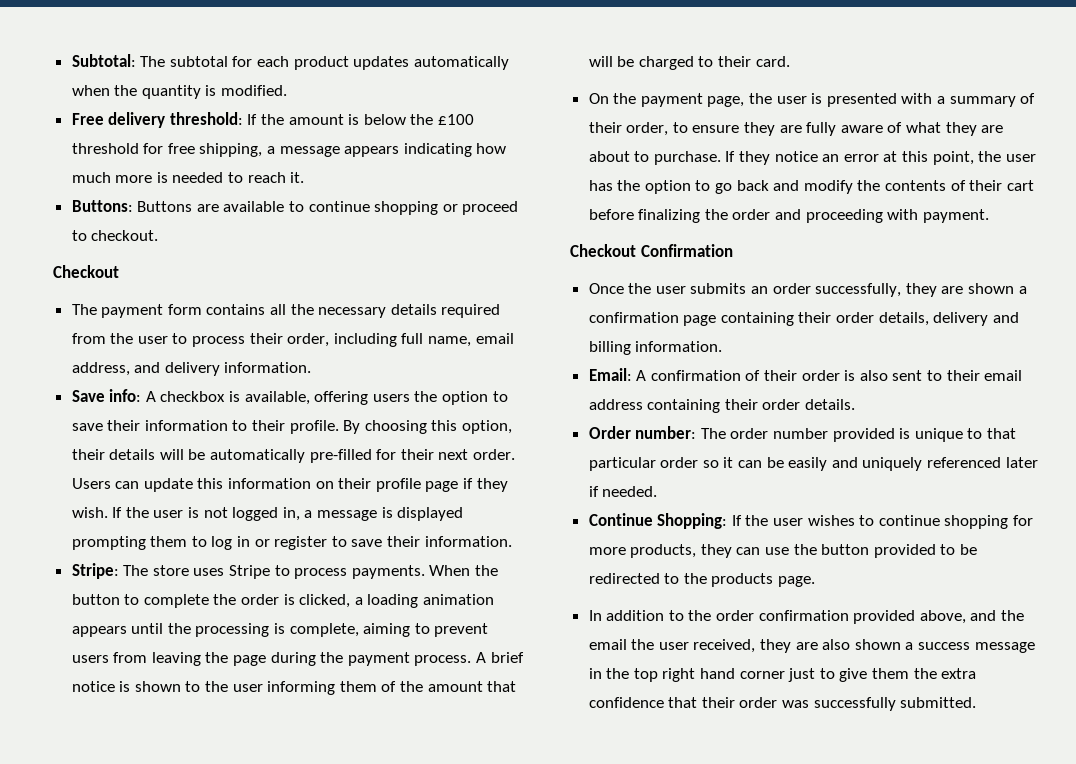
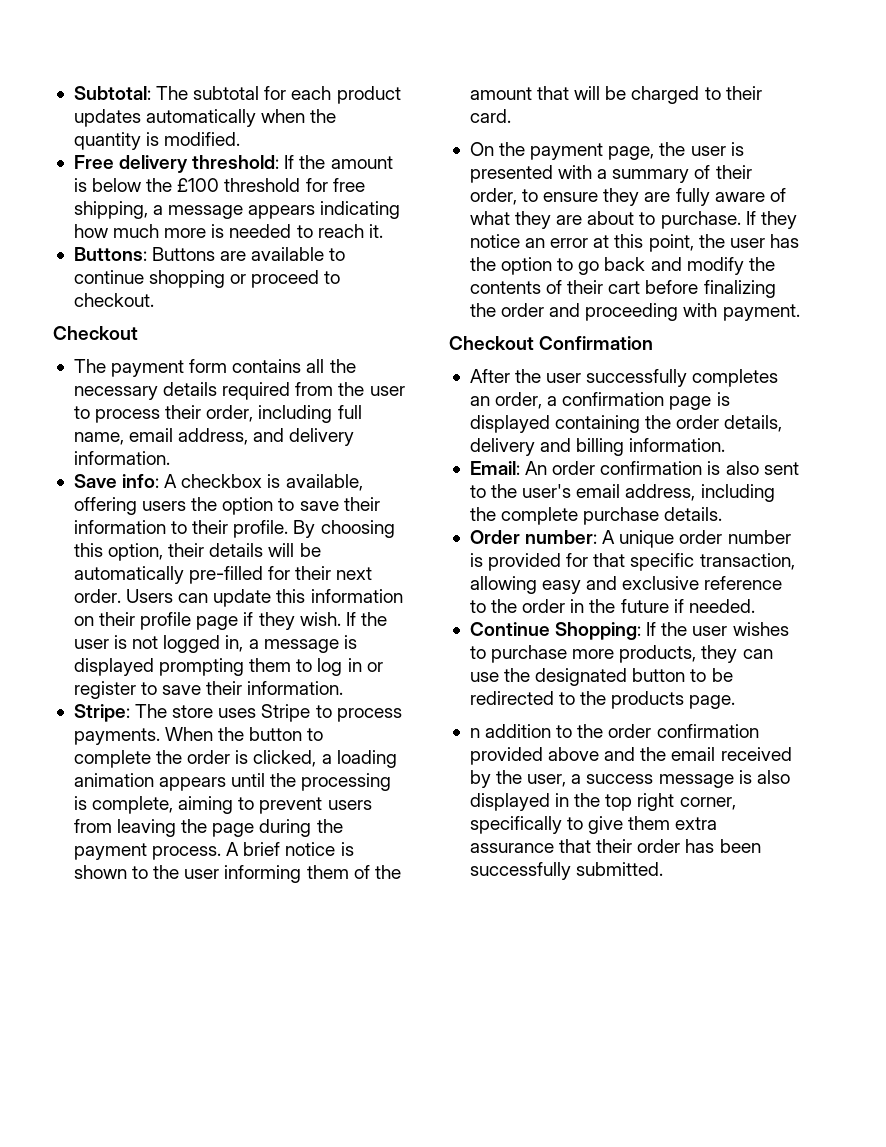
[588,283,1027,297] [588,312,832,326] Once the user submits an order successfully, they are shown a confirmation page containing their -> [469,369,779,387] [469,392,730,410] [469,415,672,433] After the user successfully completes an order, a confirmation page is displayed containing the
[636,370,1023,381] [588,399,856,413] [588,426,1017,442] [588,457,1038,471] A confirmation of their order is also sent to their email address containing their order details. // Order number: The order number provided is unique to that particular order so it can be easily and uniquely referenced later -> [525,461,799,475] [469,484,775,502] [469,507,723,525] [469,530,791,548] [469,553,795,571] [469,576,783,594] [469,599,669,613] An order confirmation is also sent to the user's email address, including the complete purchase details. // Order number: A unique order number is provided for that specific transaction, allowing easy and exclusive reference to the order in the future
[878,515,1034,529] continue shopping for -> [491,645,568,663] purchase
[821,544,936,558] button provided -> [535,668,686,686] designated button
[588,610,602,621] In -> [469,728,480,738] n
[919,610,966,624] above, -> [548,747,600,761] above
[631,639,1035,653] [588,668,977,682] [588,697,664,708] the user received, they are also shown a success message in the top right hand corner just to give them the extra confidence -> [720,747,792,761] [469,770,790,788] [469,793,736,811] [469,816,718,834] [469,843,554,853] received by the user, a success message is also displayed in the top right corner, specifically to give them extra assurance
[782,700,810,708] was -> [685,839,761,853] has been

